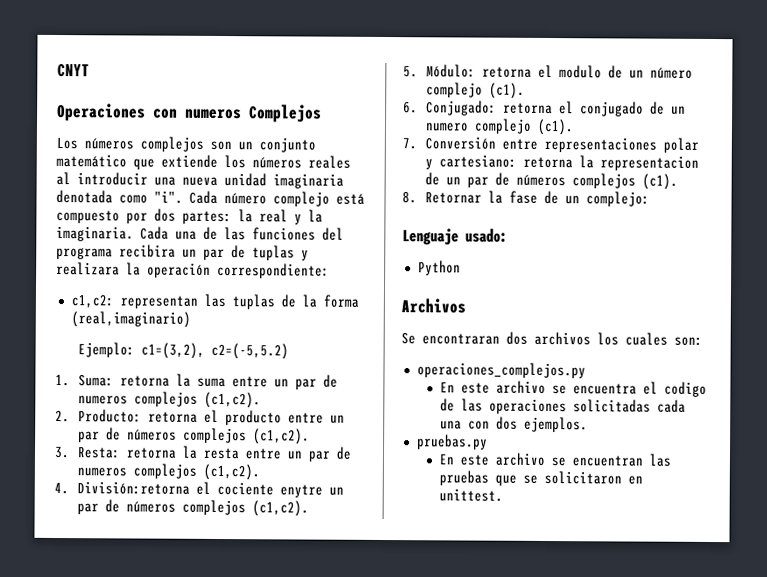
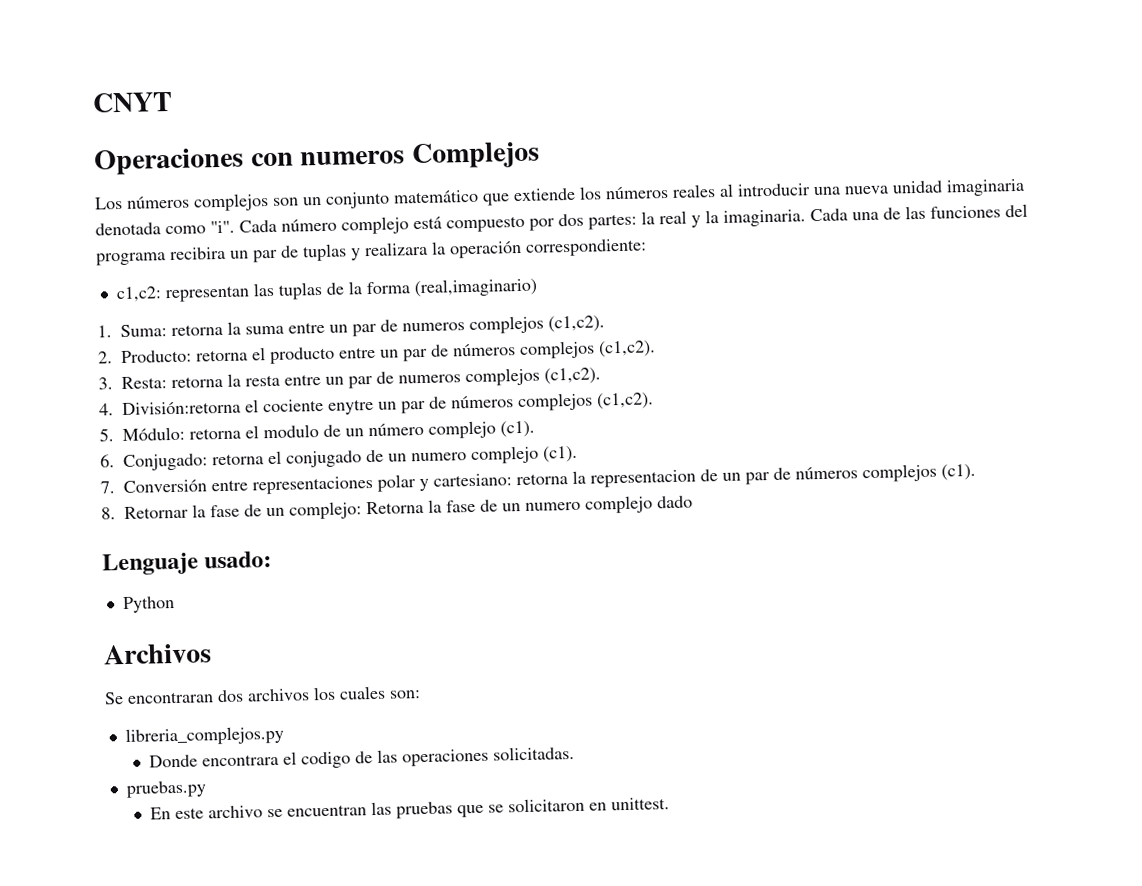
[78,342,290,360] // Ejemplo: c1=(3,2), c2=(-5,5.2) -> (538, 287) none
(651, 199) none -> [366,495,694,515] Retorna la fase de un numero complejo dado
[416,362,586,379] [440,380,638,395] operaciones_complejos.py // En este archivo se encuentra -> [124,725,284,747] [149,753,280,768] libreria_complejos.py // Donde encontrara
[573,399,687,413] [440,416,589,433] solicitadas cada una con dos ejemplos. -> [493,745,576,761] solicitadas.

